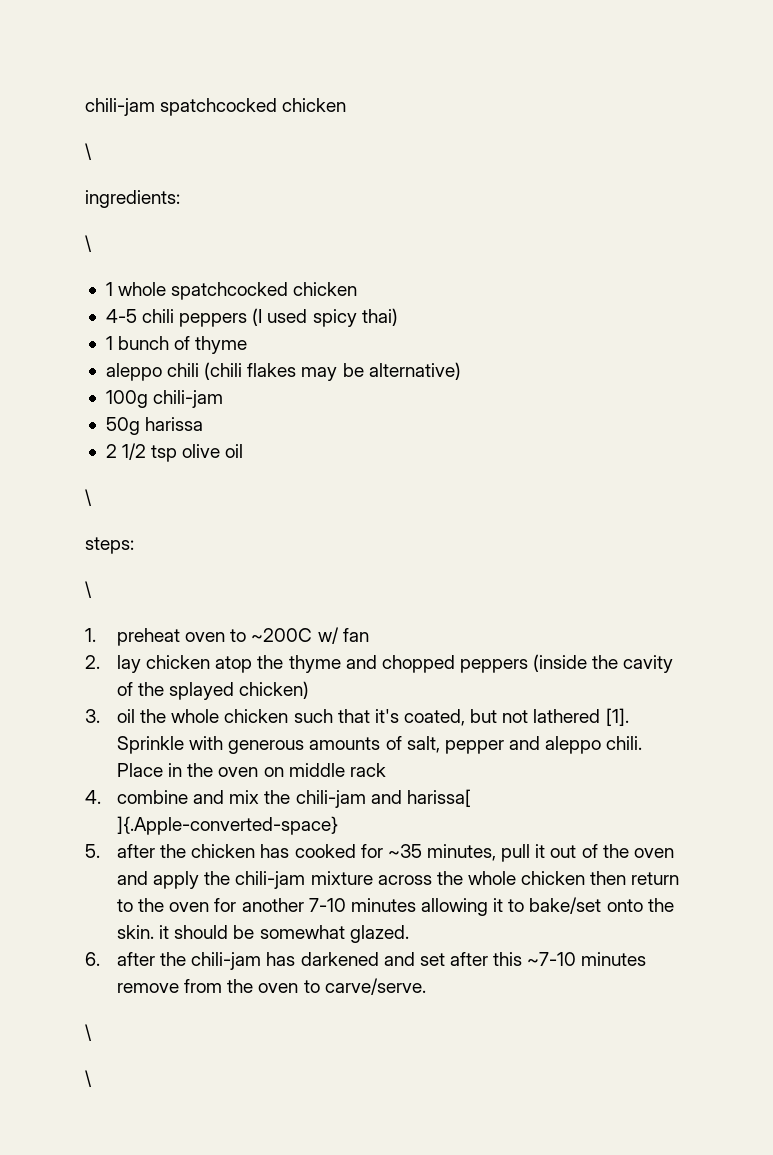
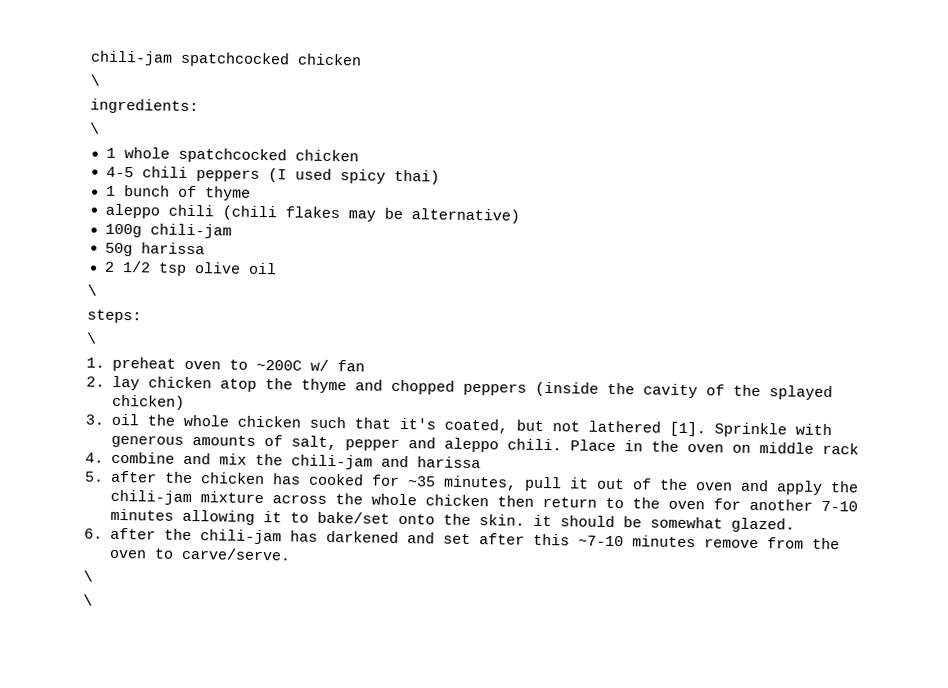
[406,789,471,807] [117,816,339,835] harissa[ ]{.Apple-converted-space} -> [416,456,481,469] harissa

